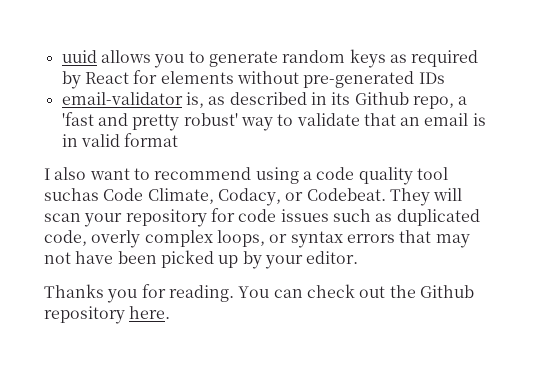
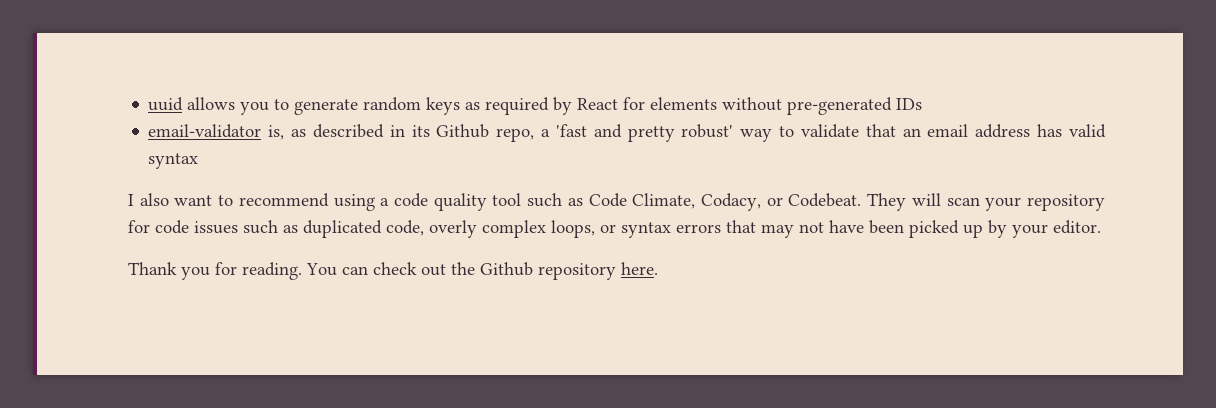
[472,113,486,126] [61,133,179,147] is in valid format -> [975,124,1107,138] [148,153,199,169] address has valid syntax
[44,188,99,201] suchas -> [527,193,583,207] such as
[44,284,104,298] Thanks -> [128,262,177,275] Thank

